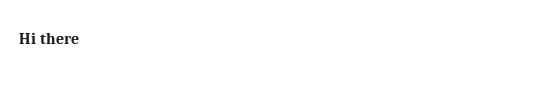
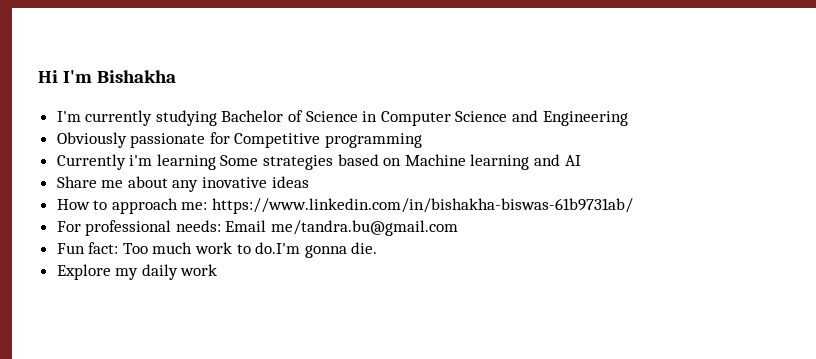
[40,32,80,44] there -> [62,70,176,83] [56,110,628,126] [56,132,423,148] [56,154,581,170] [56,176,309,192] [56,198,634,214] [56,220,459,236] [56,242,378,258] [56,264,218,280] I'm Bishakha // I'm currently studying Bachelor of Science in Computer Science and Engineering // Obviously passionate for Competitive programming // Currently i'm learning Some strategies based on Machine learning and AI // Share me about any inovative ideas // How to approach me: https://www.linkedin.com/in/bishakha-biswas-61b9731ab/ // For professional needs: Email me/tandra.bu@gmail.com // Fun fact: Too much work to do.I'm gonna die. // Explore my daily work

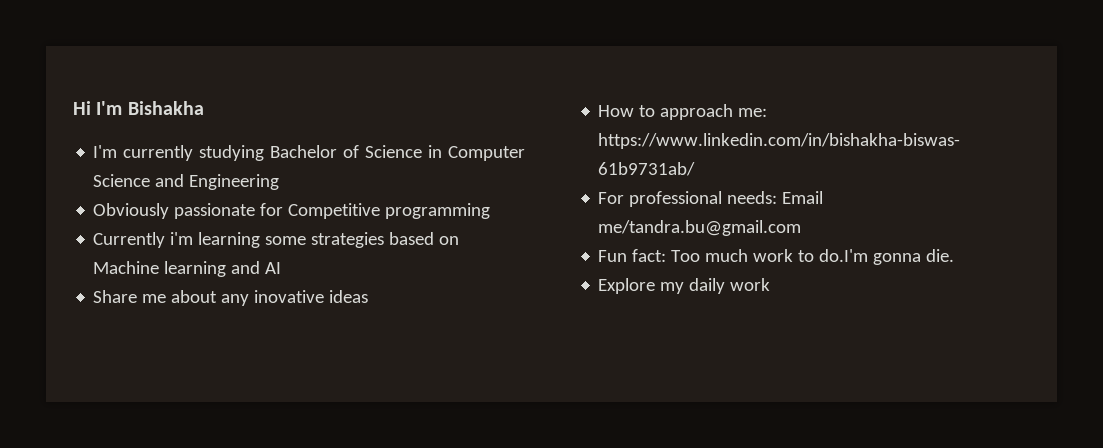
[220,155,259,166] Some -> [265,236,307,245] some

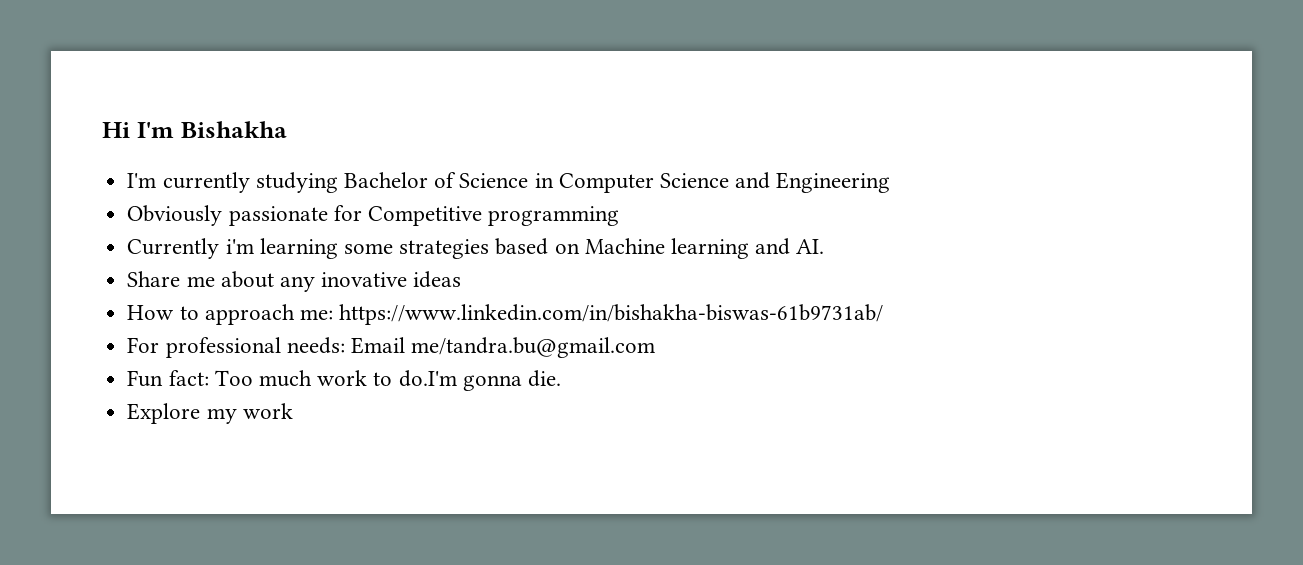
[265,262,282,274] AI -> [796,239,825,254] AI.
[689,278,726,294] daily -> (237, 416) none

